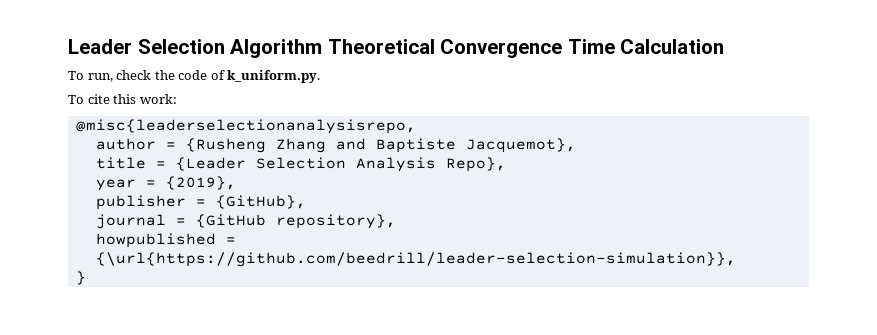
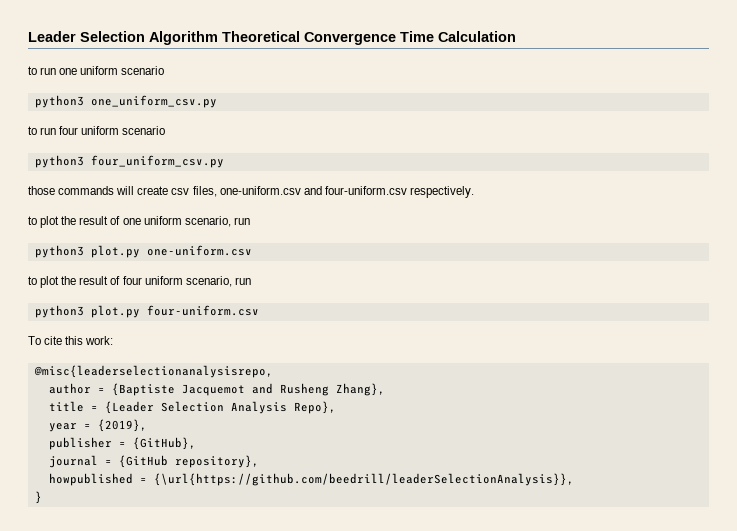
[68,70,321,83] To run, check the code of k_uniform.py. -> [28,66,165,75] [34,95,217,108] [28,126,166,135] [34,155,224,168] [28,186,474,198] [28,216,250,228] [34,245,252,258] [28,276,251,288] [34,305,259,318] to run one uniform scenario // python3 one_uniform_csv.py // to run four uniform scenario // python3 four_uniform_csv.py // those commands will create csv files, one-uniform.csv and four-uniform.csv respectively. // to plot the result of one uniform scenario, run // python3 plot.py one-uniform.csv // to plot the result of four uniform scenario, run // python3 plot.py four-uniform.csv
[185,138,576,153] {Rusheng Zhang and Baptiste Jacquemot}, -> [111,383,385,396] {Baptiste Jacquemot and Rusheng Zhang},
[95,252,736,267] {\url{https://github.com/beedrill/leader-selection-simulation}}, -> [153,473,574,486] {\url{https://github.com/beedrill/leaderSelectionAnalysis}},

